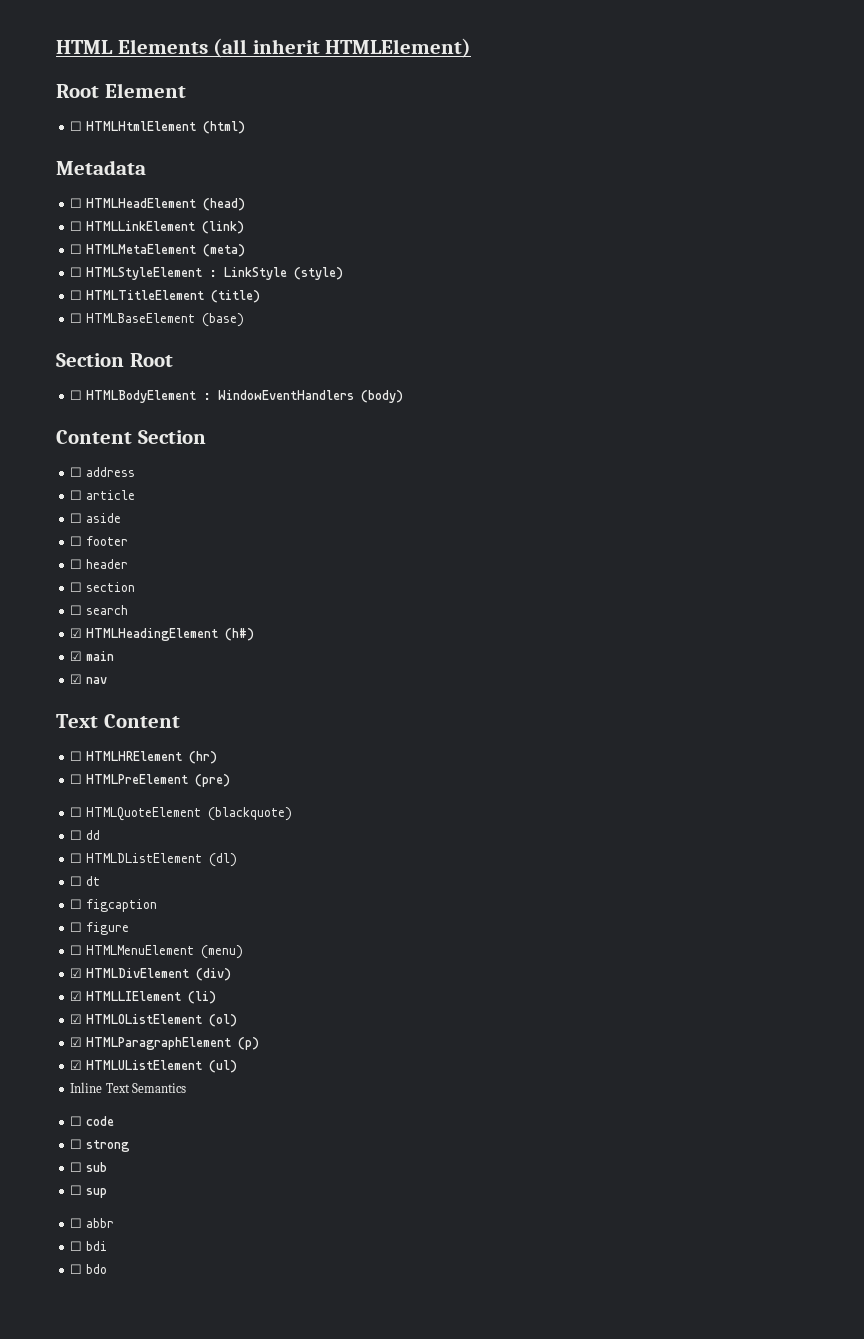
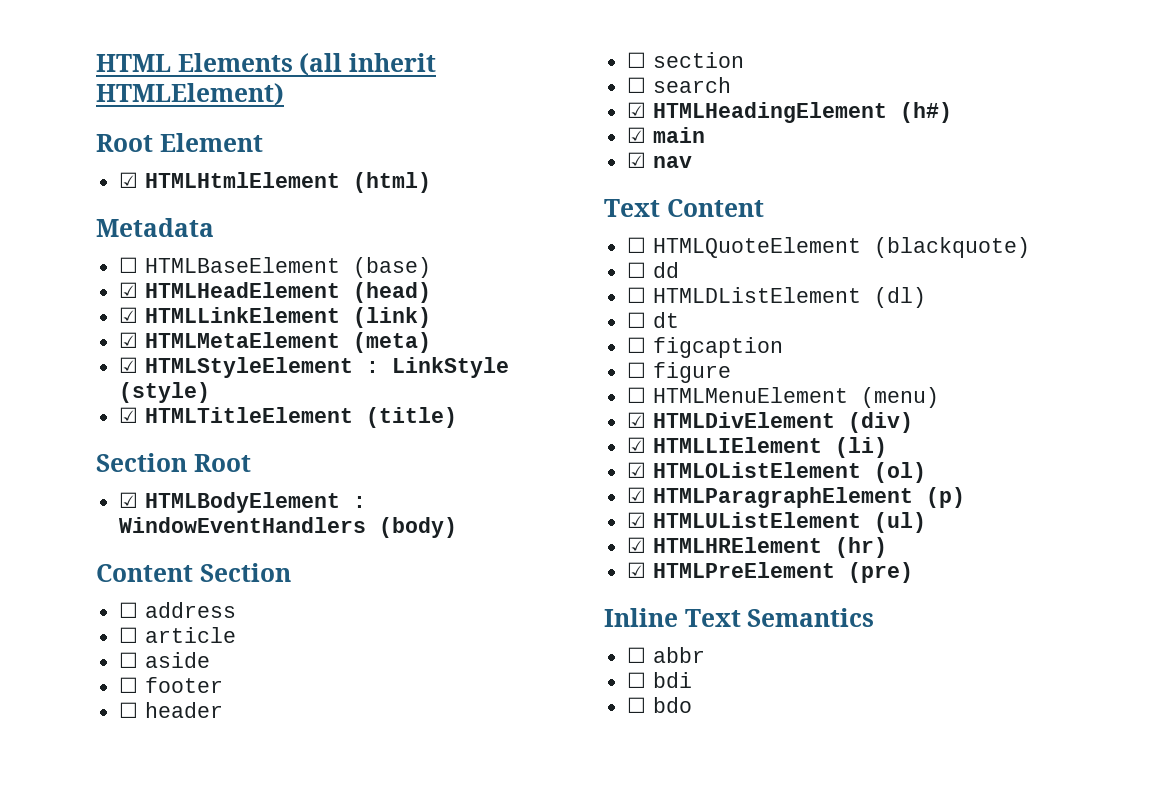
[70,121,83,131] ☐ -> [118,172,138,188] ☑
(83, 203) none -> [144,257,431,278] [118,282,138,298] HTMLBaseElement (base) // ☑
[70,221,83,231] ☐ -> [118,307,138,323] ☑
[70,244,83,254] ☐ -> [118,332,138,348] ☑
[70,267,83,277] ☐ -> [118,357,138,373] ☑
[70,290,83,300] ☐ -> [118,407,138,423] ☑
[70,313,244,327] // ☐ HTMLBaseElement (base) -> (457, 417) none
[70,390,83,400] ☐ -> [118,492,138,508] ☑
[70,751,217,764] [70,774,230,787] // ☐ HTMLHRElement (hr) // ☐ HTMLPreElement (pre) -> (764, 208) none
[70,1082,187,1093] [70,1116,114,1126] [70,1139,130,1152] [70,1162,107,1172] [70,1185,107,1198] Inline Text Semantics // ☐ code // ☐ strong // ☐ sub // ☐ sup -> [626,537,887,558] [626,562,913,583] [604,608,875,627] ☑ HTMLHRElement (hr) // ☑ HTMLPreElement (pre) // Inline Text Semantics

